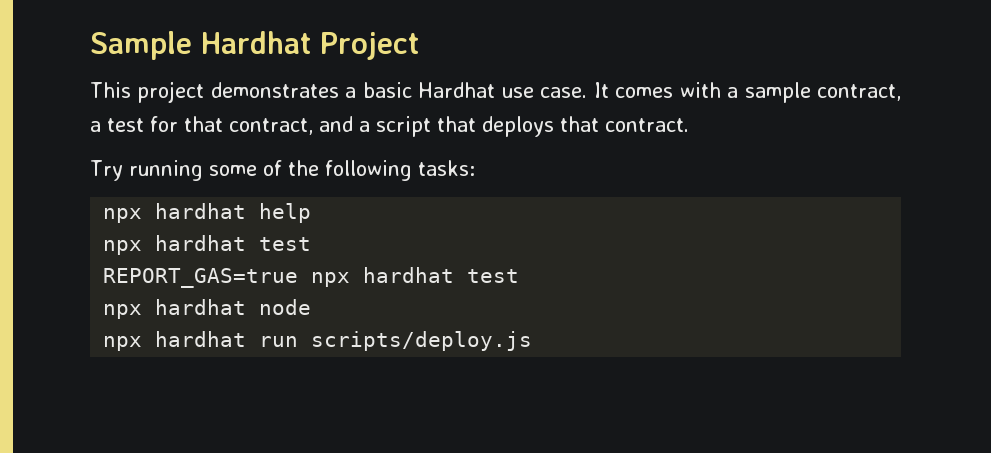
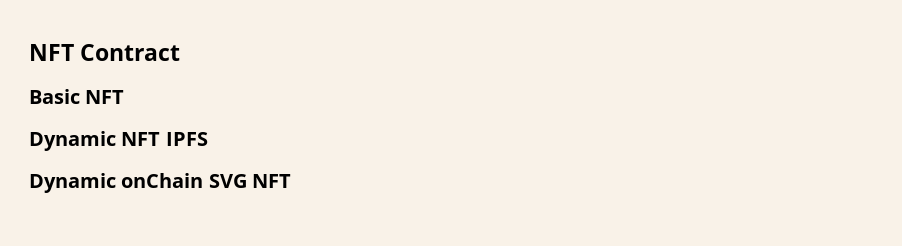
[90,31,419,60] [90,81,901,103] [90,116,689,137] [90,160,475,181] [103,203,312,223] [103,235,312,255] [103,267,520,288] [103,299,312,319] [103,331,533,351] Sample Hardhat Project // This project demonstrates a basic Hardhat use case. It comes with a sample contract, a test for that contract, and a script that deploys that contract. // Try running some of the following tasks: // npx hardhat help // npx hardhat test // REPORT_GAS=true npx hardhat test // npx hardhat node // npx hardhat run scripts/deploy.js -> [29,44,181,61] [29,89,125,104] [29,131,208,151] [29,173,292,193] NFT Contract // Basic NFT // Dynamic NFT IPFS // Dynamic onChain SVG NFT

